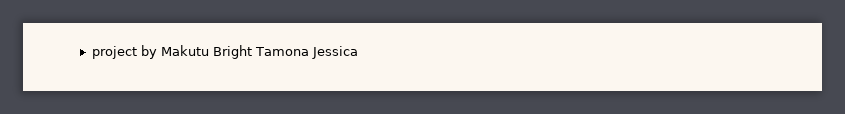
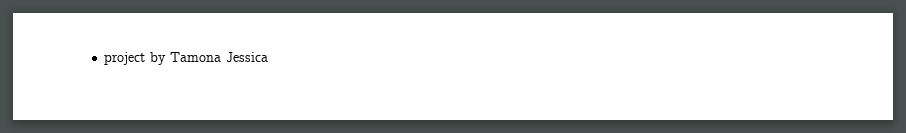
[160,45,252,59] Makutu Bright -> (167, 58) none

